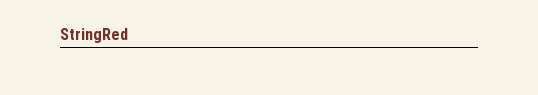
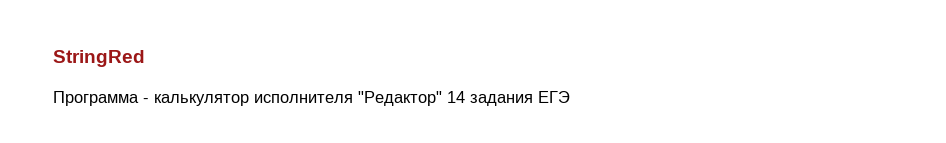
(128, 35) none -> [53,91,570,106] // Программа - калькулятор исполнителя "Редактор" 14 задания ЕГЭ

